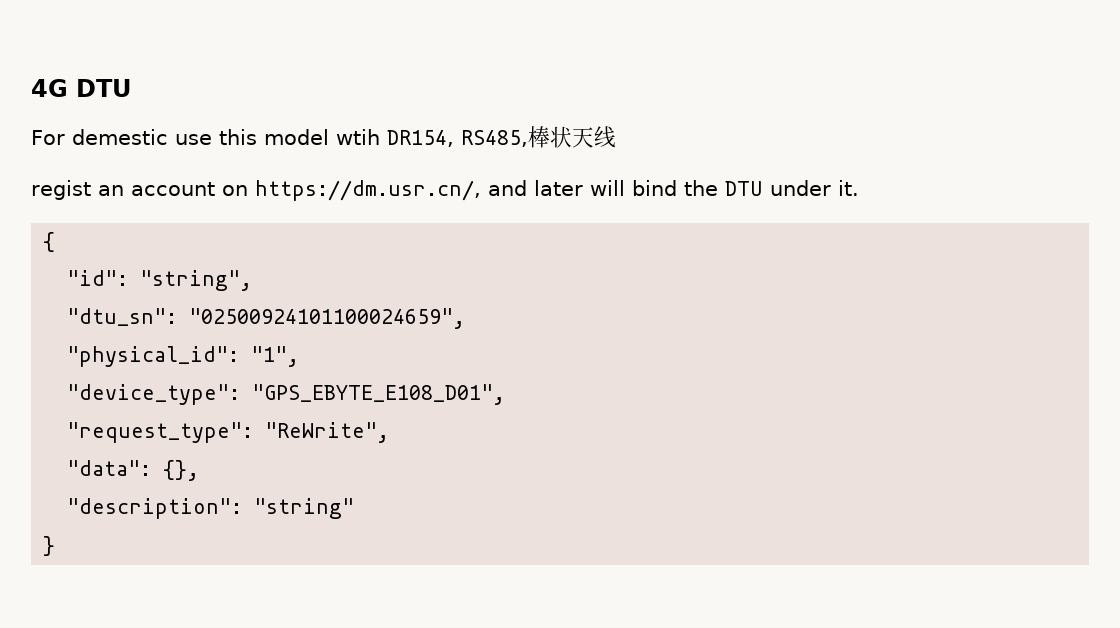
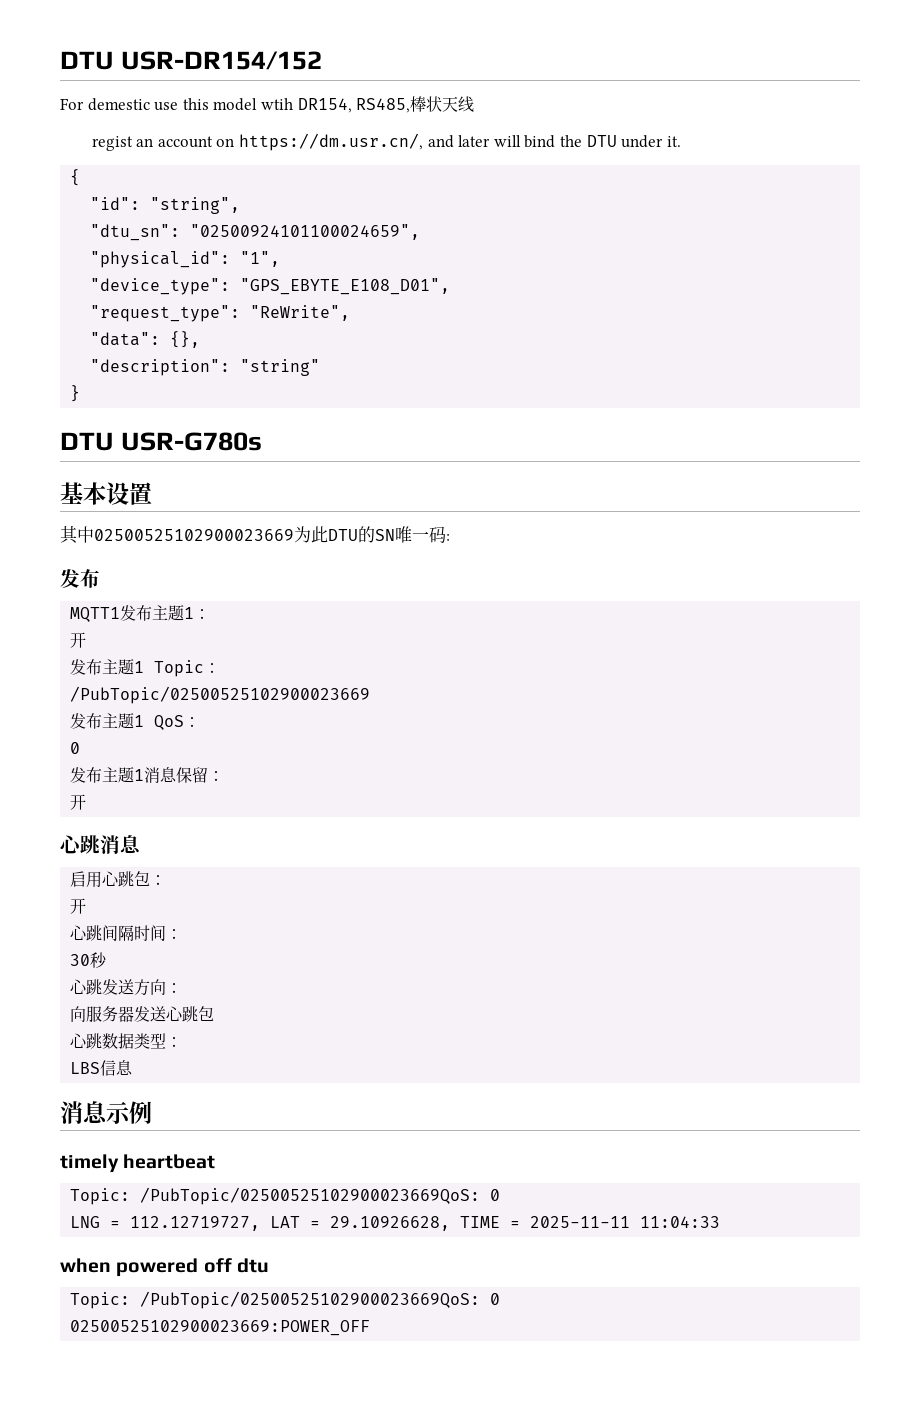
[31,79,131,97] 4G DTU -> [60,51,323,70] DTU USR-DR154/152
(56, 546) none -> [60,432,263,451] [60,482,152,505] [60,525,450,544] [60,569,100,588] [70,605,211,622] [70,632,87,648] [70,659,221,677] [70,686,371,704] [70,713,201,730] [70,742,81,754] [70,767,225,783] [70,794,87,810] [60,835,141,854] [70,871,167,888] [70,898,87,914] [70,925,183,941] [70,952,108,968] [70,979,183,996] [70,1006,215,1022] [70,1033,183,1049] [70,1060,134,1076] [60,1101,152,1124] [60,1154,216,1173] [70,1187,501,1205] [70,1216,721,1231] [60,1258,269,1277] [70,1291,501,1309] [70,1320,371,1336] // DTU USR-G780s // 基本设置 // 其中02500525102900023669为此DTU的SN唯一码: // 发布 // MQTT1发布主题1： // 开 // 发布主题1 Topic： // /PubTopic/02500525102900023669 // 发布主题1 QoS： // 0 // 发布主题1消息保留： // 开 // 心跳消息 // 启用心跳包： // 开 // 心跳间隔时间： // 30秒 // 心跳发送方向： // 向服务器发送心跳包 // 心跳数据类型： // LBS信息 // 消息示例 // timely heartbeat // Topic: /PubTopic/02500525102900023669QoS: 0 // LNG = 112.12719727, LAT = 29.10926628, TIME = 2025-11-11 11:04:33 // when powered off dtu // Topic: /PubTopic/02500525102900023669QoS: 0 // 02500525102900023669:POWER_OFF

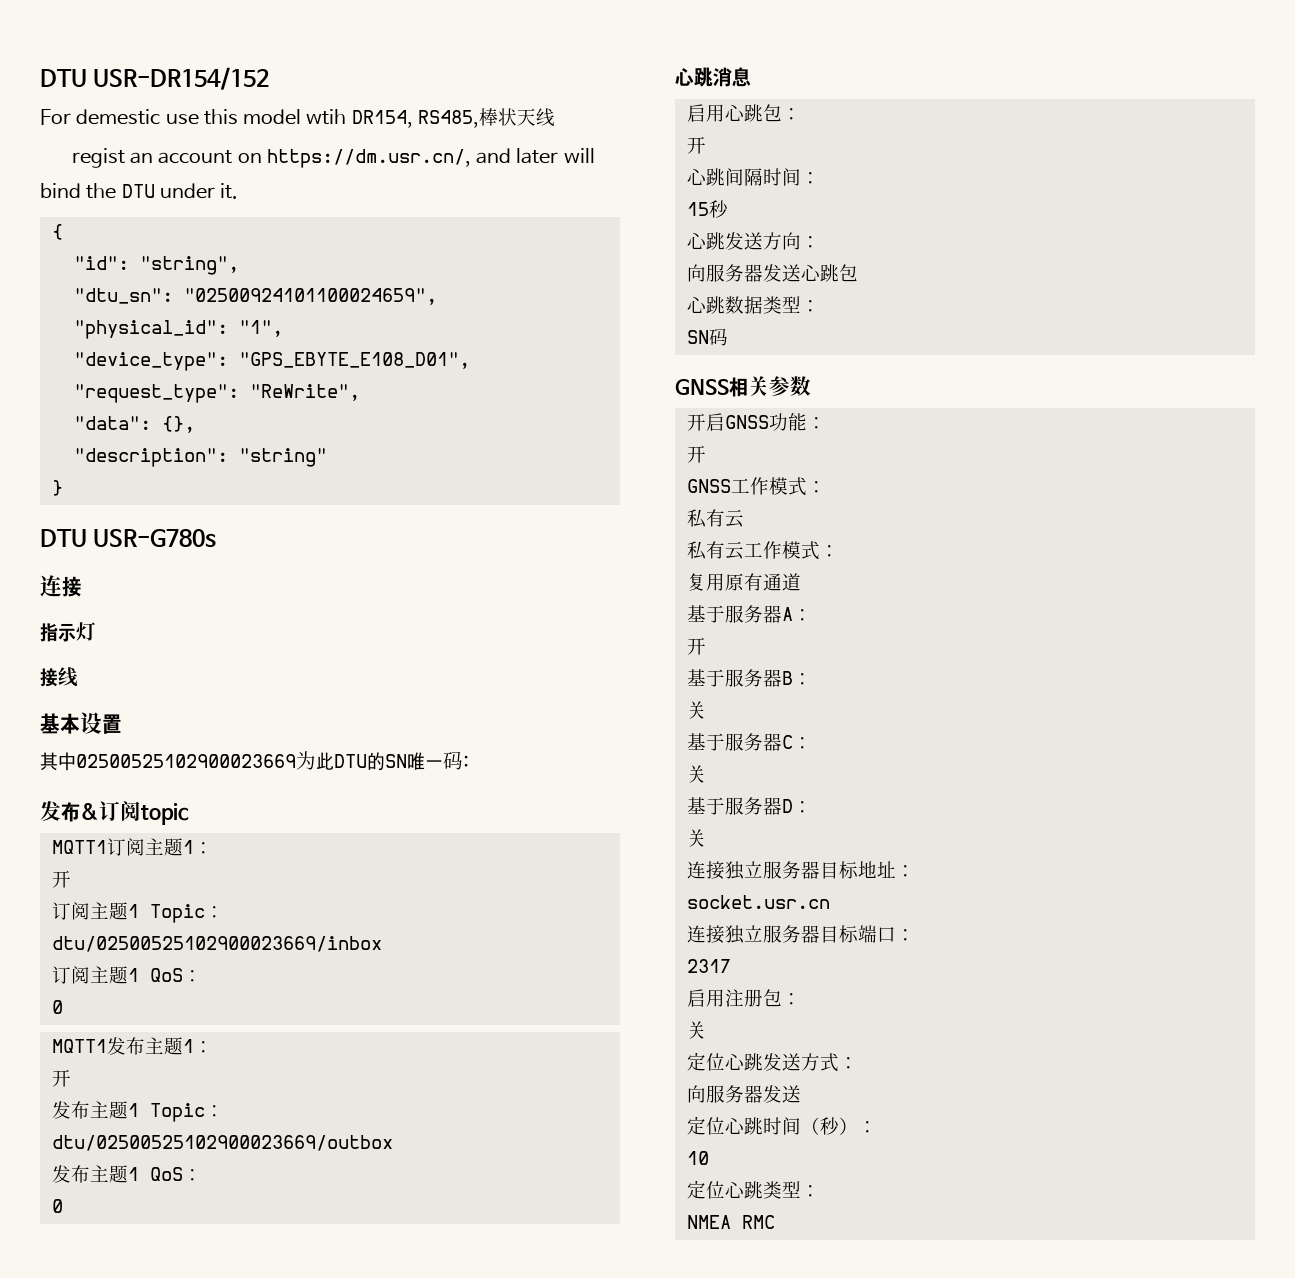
(263, 441) none -> [40,575,82,597] [40,622,96,642] [40,667,78,687] // 连接 // 指示灯 // 接线
(100, 578) none -> [80,801,189,825] [51,838,213,856] [51,870,71,888] [51,902,224,923] [51,936,382,952] [51,966,202,984] [51,1000,63,1014] &订阅topic // MQTT1订阅主题1： // 开 // 订阅主题1 Topic： // dtu/02500525102900023669/inbox // 订阅主题1 QoS： // 0
[70,686,371,704] /PubTopic/02500525102900023669 -> [51,1135,393,1151] dtu/02500525102900023669/outbox
[70,767,225,783] [70,794,87,810] // 发布主题1消息保留： // 开 -> (63, 1206) none
[70,954,91,966] 30 -> [686,202,709,216] 15
[70,1060,134,1076] [60,1101,152,1124] [60,1154,216,1173] [70,1187,501,1205] [70,1216,721,1231] [60,1258,269,1277] [70,1291,501,1309] [70,1320,371,1336] LBS信息 // 消息示例 // timely heartbeat // Topic: /PubTopic/02500525102900023669QoS: 0 // LNG = 112.12719727, LAT = 29.10926628, TIME = 2025-11-11 11:04:33 // when powered off dtu // Topic: /PubTopic/02500525102900023669QoS: 0 // 02500525102900023669:POWER_OFF -> [686,328,728,346] [675,376,811,397] [686,413,826,431] [686,445,706,463] [686,477,826,496] [686,509,744,528] [686,541,839,560] [686,573,801,591] [686,605,812,623] [686,637,706,655] [686,669,812,687] [686,701,706,719] [686,733,812,751] [686,765,706,783] [686,797,812,815] [686,829,706,847] [686,861,915,880] [686,895,830,909] [686,925,915,944] [686,959,731,973] [686,989,801,1007] [686,1021,706,1039] [686,1052,858,1072] [686,1085,801,1103] [686,1116,877,1135] [686,1151,709,1165] [686,1180,820,1199] [686,1215,775,1229] SN码 // GNSS相关参数 // 开启GNSS功能： // 开 // GNSS工作模式： // 私有云 // 私有云工作模式： // 复用原有通道 // 基于服务器A： // 开 // 基于服务器B： // 关 // 基于服务器C： // 关 // 基于服务器D： // 关 // 连接独立服务器目标地址： // socket.usr.cn // 连接独立服务器目标端口： // 2317 // 启用注册包： // 关 // 定位心跳发送方式： // 向服务器发送 // 定位心跳时间（秒）： // 10 // 定位心跳类型： // NMEA RMC

